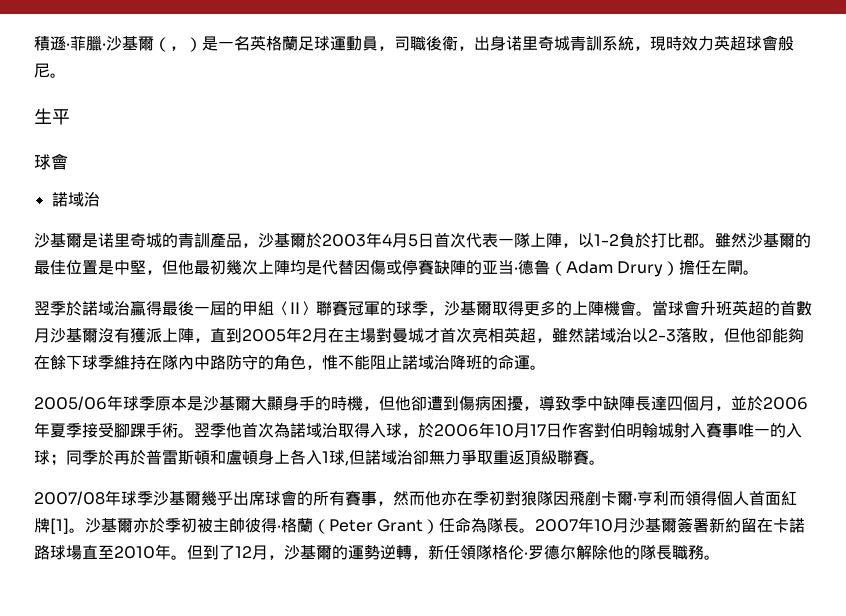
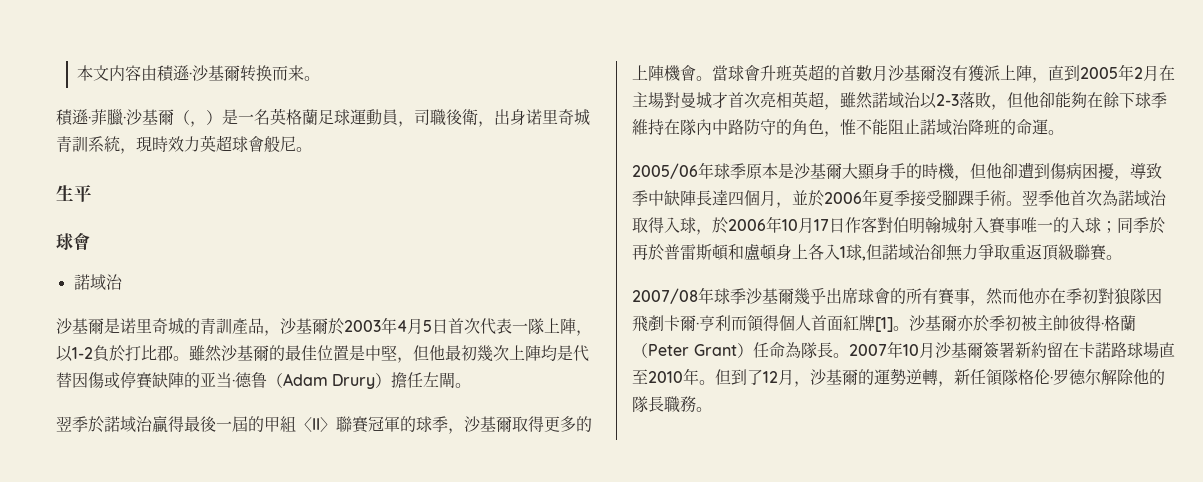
(34, 43) none -> [77,65,321,82] 本文内容由積遜·沙基爾转换而来。 //

